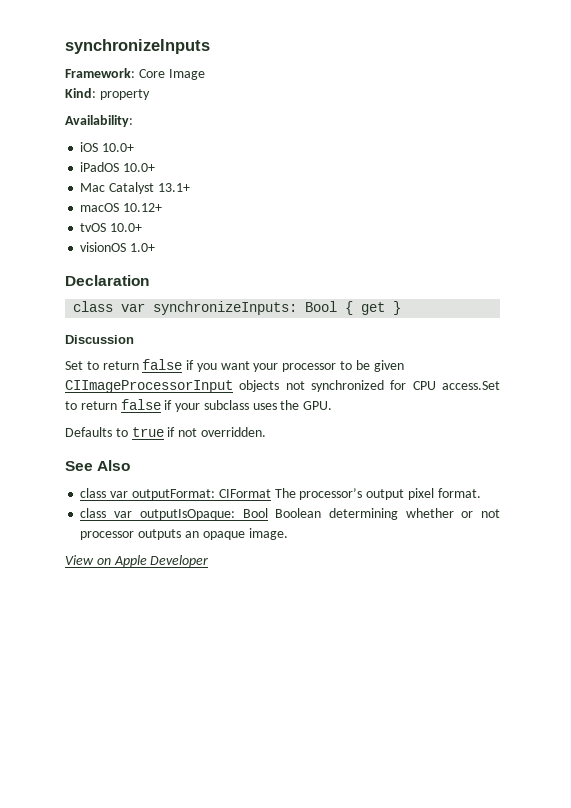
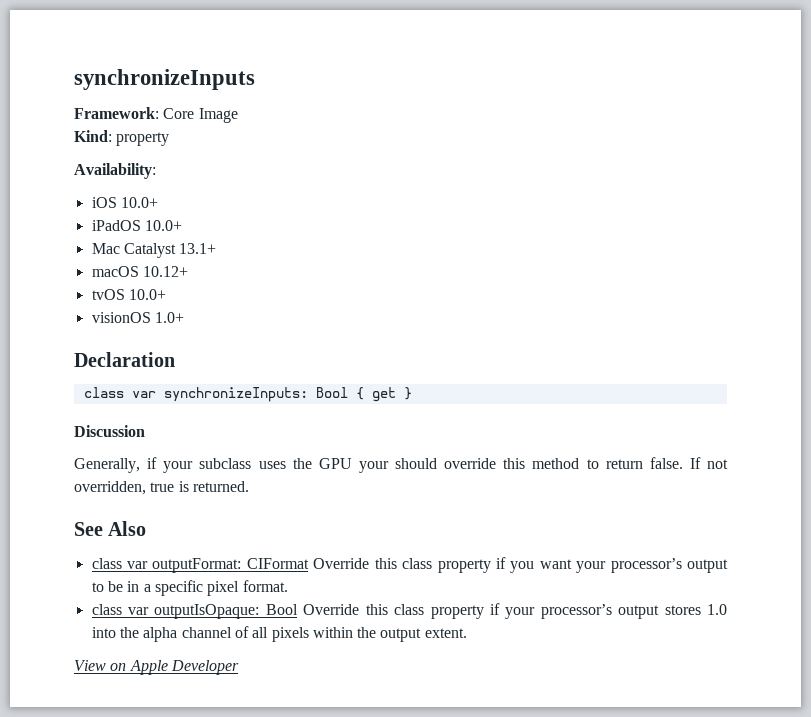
[65,359,404,372] [65,380,500,393] [65,399,161,410] Set to return false if you want your processor to be given CIImageProcessorInput objects not synchronized for CPU access.Set to return false -> [74,458,140,473] Generally,
[303,401,333,410] [65,427,266,437] GPU. // Defaults to true if not overridden. -> [318,457,728,473] [74,481,249,495] GPU your should override this method to return false. If not overridden, true is returned.
[274,488,405,500] The processor’s output -> [313,557,728,573] [91,580,203,596] Override this class property if you want your processor’s output to be in a specific
[275,508,500,520] [80,528,288,540] Boolean determining whether or not processor outputs an opaque image. -> [303,603,727,619] [91,626,467,642] Override this class property if your processor’s output stores 1.0 into the alpha channel of all pixels within the output extent.

